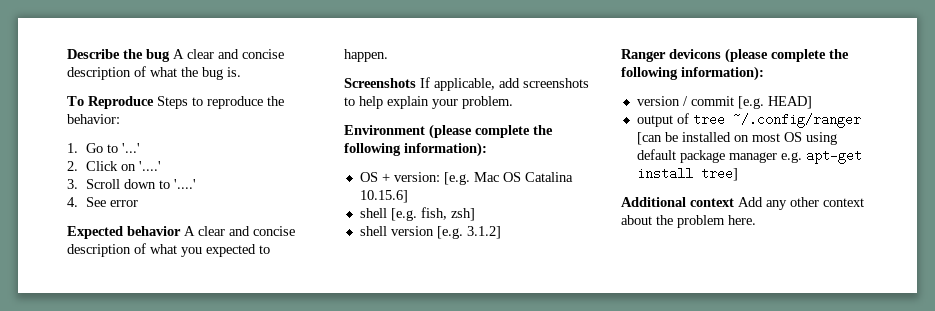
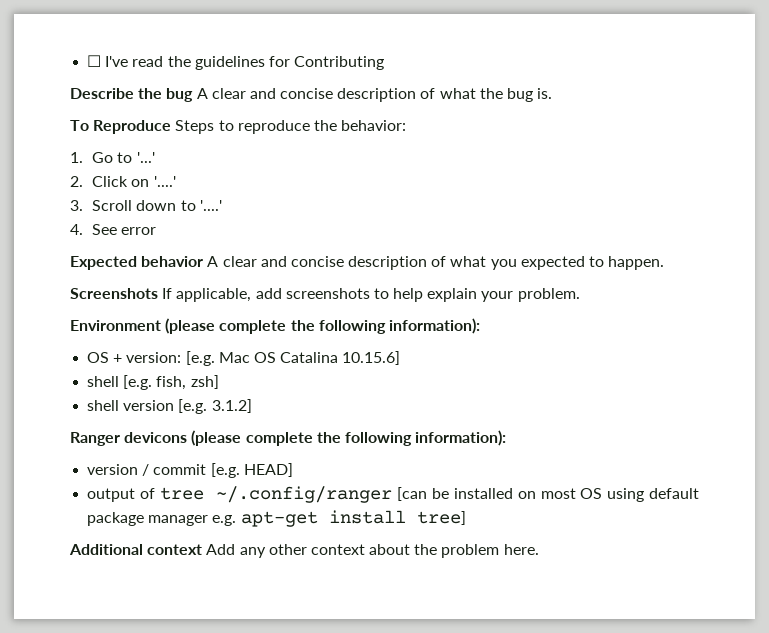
(67, 54) none -> [87,55,385,70] ☐ I've read the guidelines for Contributing //

